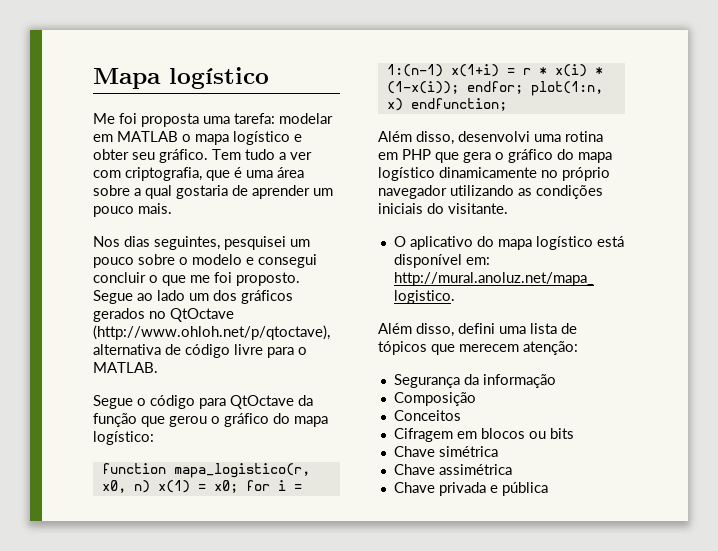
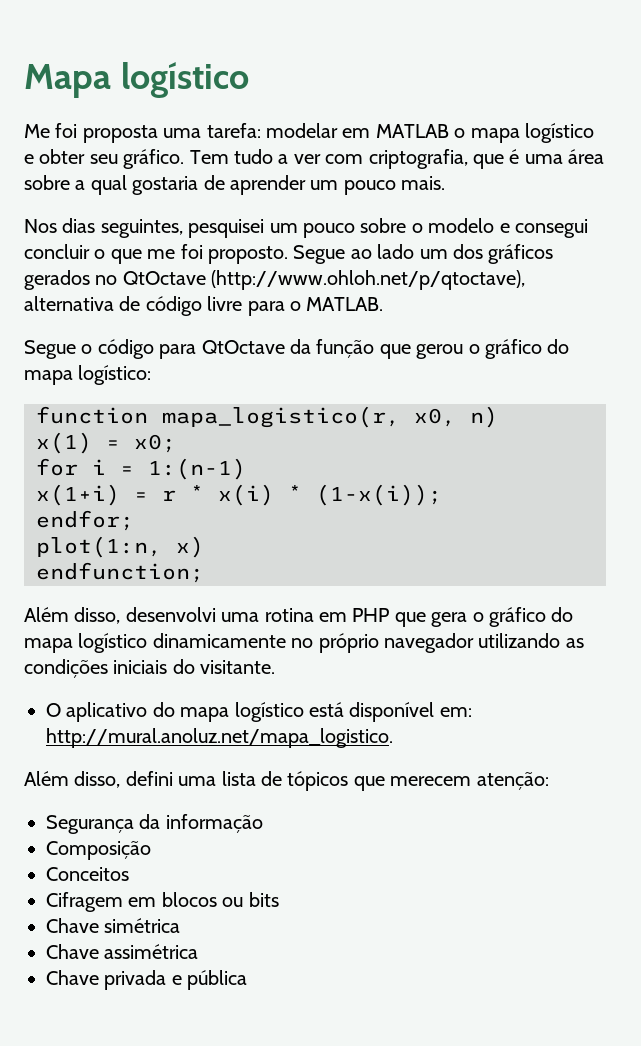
(150, 486) none -> (498, 417) //
(238, 486) none -> (176, 443) //
(443, 70) none -> (246, 469) //
(459, 87) none -> (442, 495) //
(523, 87) none -> (134, 520) //
(403, 104) none -> (204, 547) //

